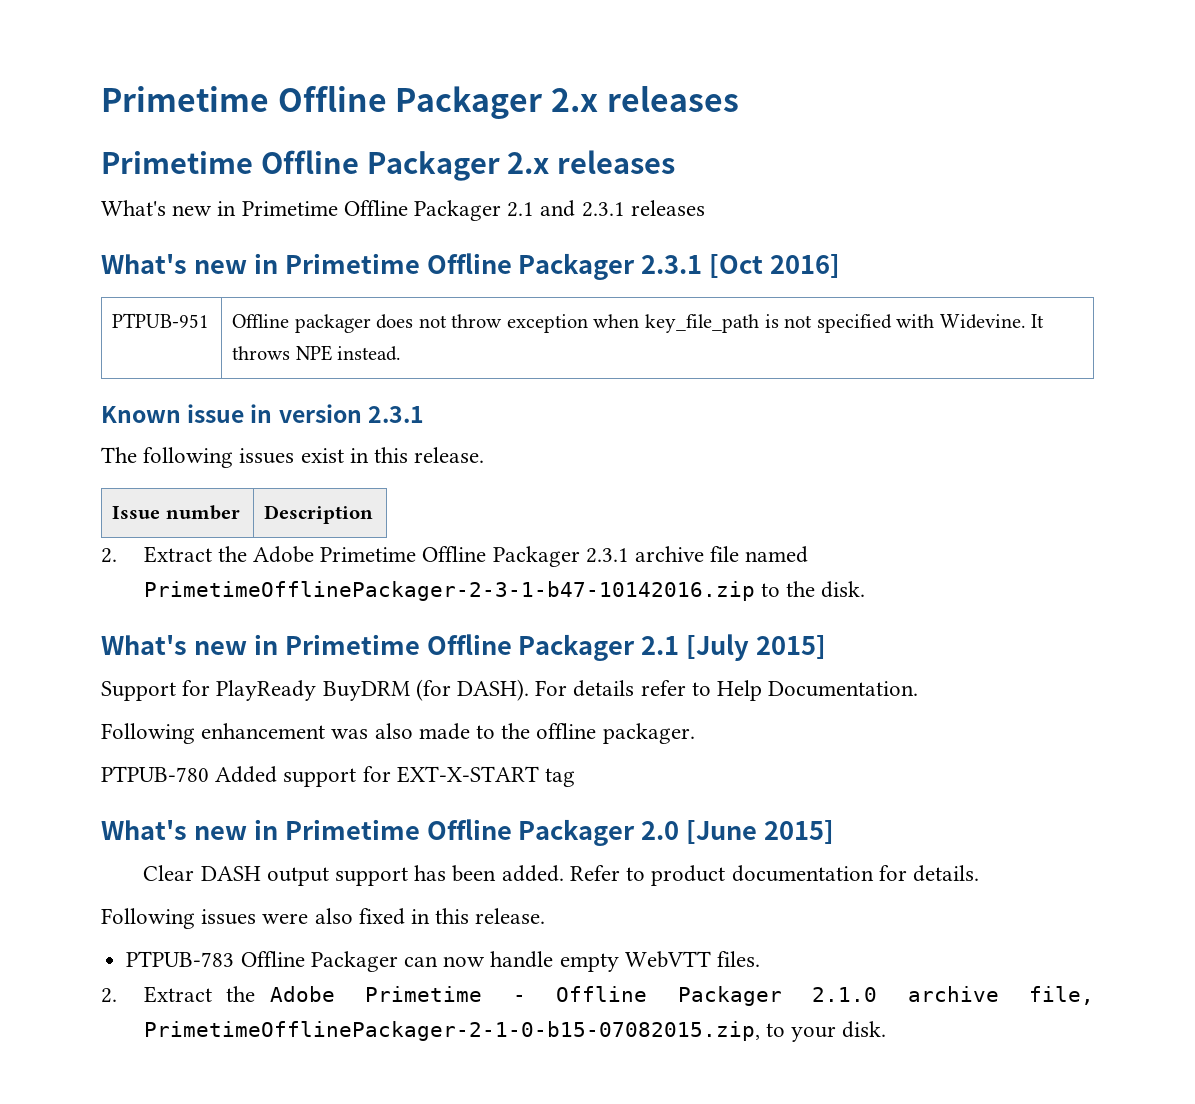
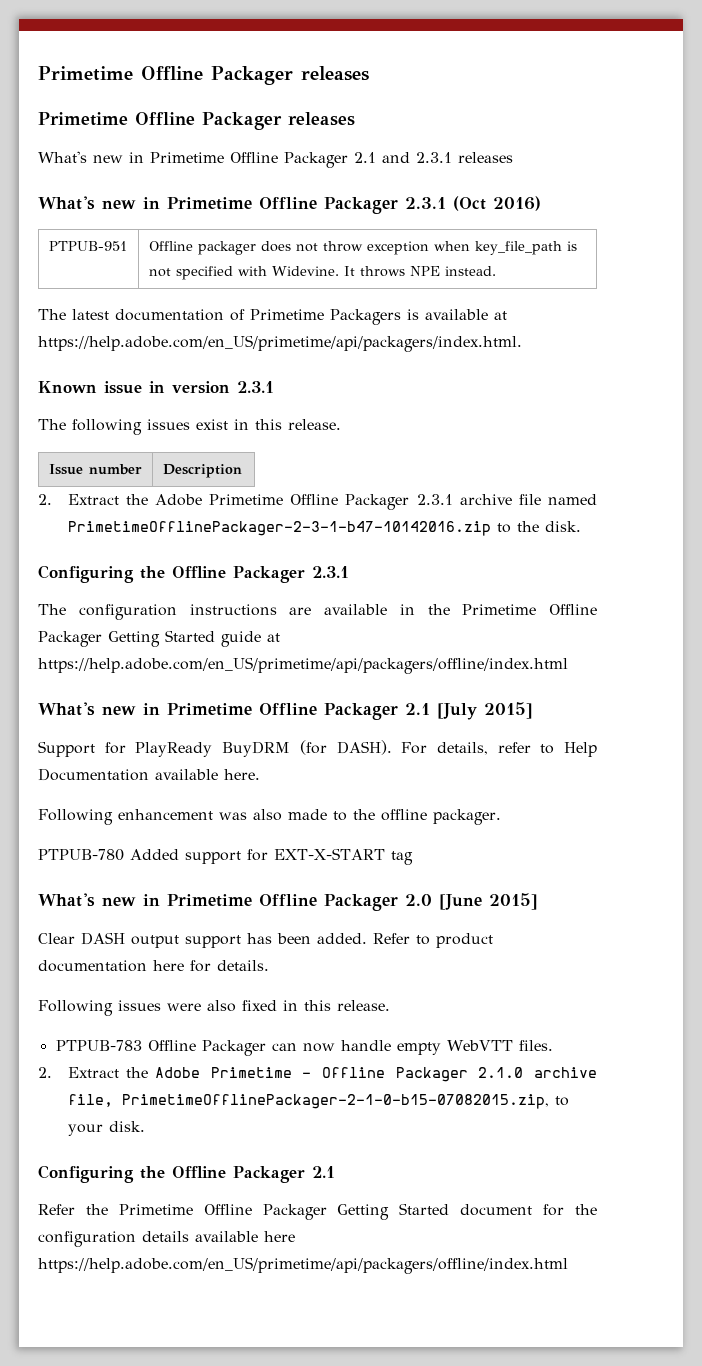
[101,86,598,120] Primetime Offline Packager 2.x -> [38,66,293,85] Primetime Offline Packager
[507,152,550,174] 2.x -> (282, 121) none
[709,254,841,278] [Oct 2016] -> [453,196,541,211] (Oct 2016)
(402, 353) none -> [38,309,507,325] [38,335,522,352] // The latest documentation of Primetime Packagers is available at https://help.adobe.com/en_US/primetime/api/packagers/index.html.
(866, 589) none -> [38,565,349,583] [38,604,597,620] [38,630,280,647] [38,657,568,674] // Configuring the Offline Packager 2.3.1 // The configuration instructions are available in the Primetime Offline Packager Getting Started guide at https://help.adobe.com/en_US/primetime/api/packagers/offline/index.html
[573,680,635,697] details -> [436,742,488,755] details,
[768,681,919,697] Documentation. -> [38,768,260,781] Documentation available here.
(874, 873) none -> [153,960,184,971] here
(887, 1029) none -> [38,1165,335,1183] [38,1203,598,1220] [38,1231,295,1247] [38,1257,568,1274] // Configuring the Offline Packager 2.1 // Refer the Primetime Offline Packager Getting Started document for the configuration details available here https://help.adobe.com/en_US/primetime/api/packagers/offline/index.html

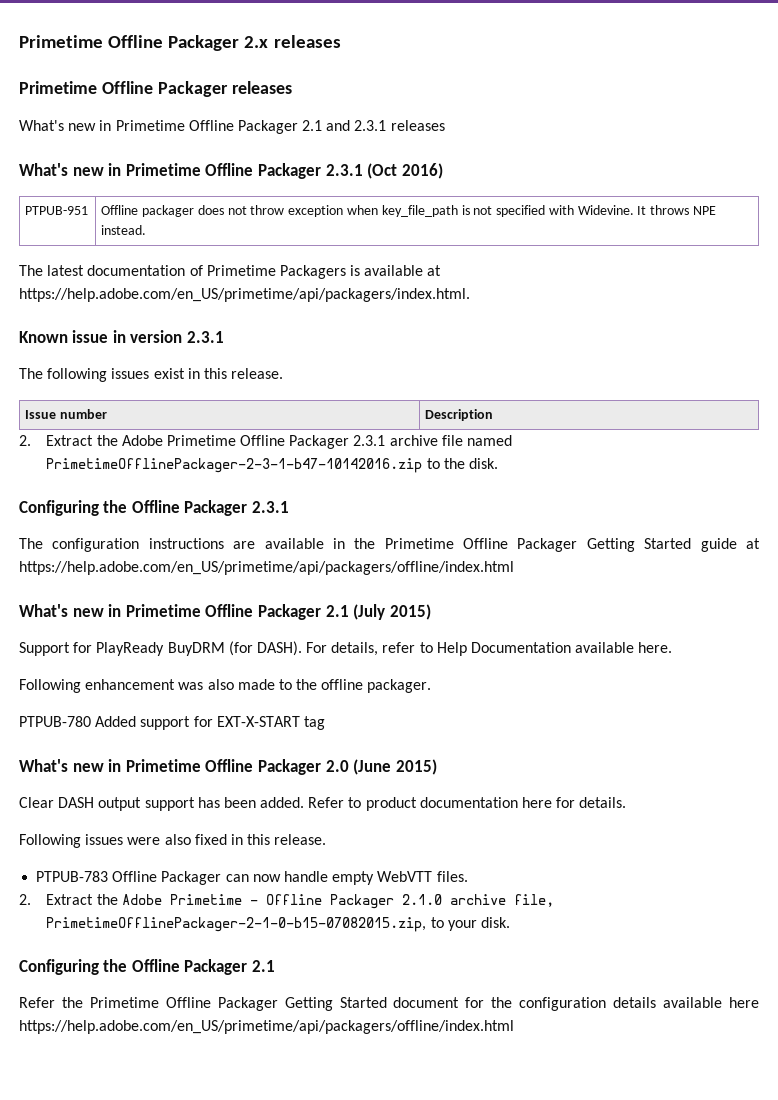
[38,66,293,85] Primetime Offline Packager -> [19,35,269,51] Primetime Offline Packager 2.x
[437,702,534,720] [July 2015] -> [353,604,431,620] (July 2015)
[439,893,539,910] [June 2015] -> [353,759,437,775] (June 2015)

